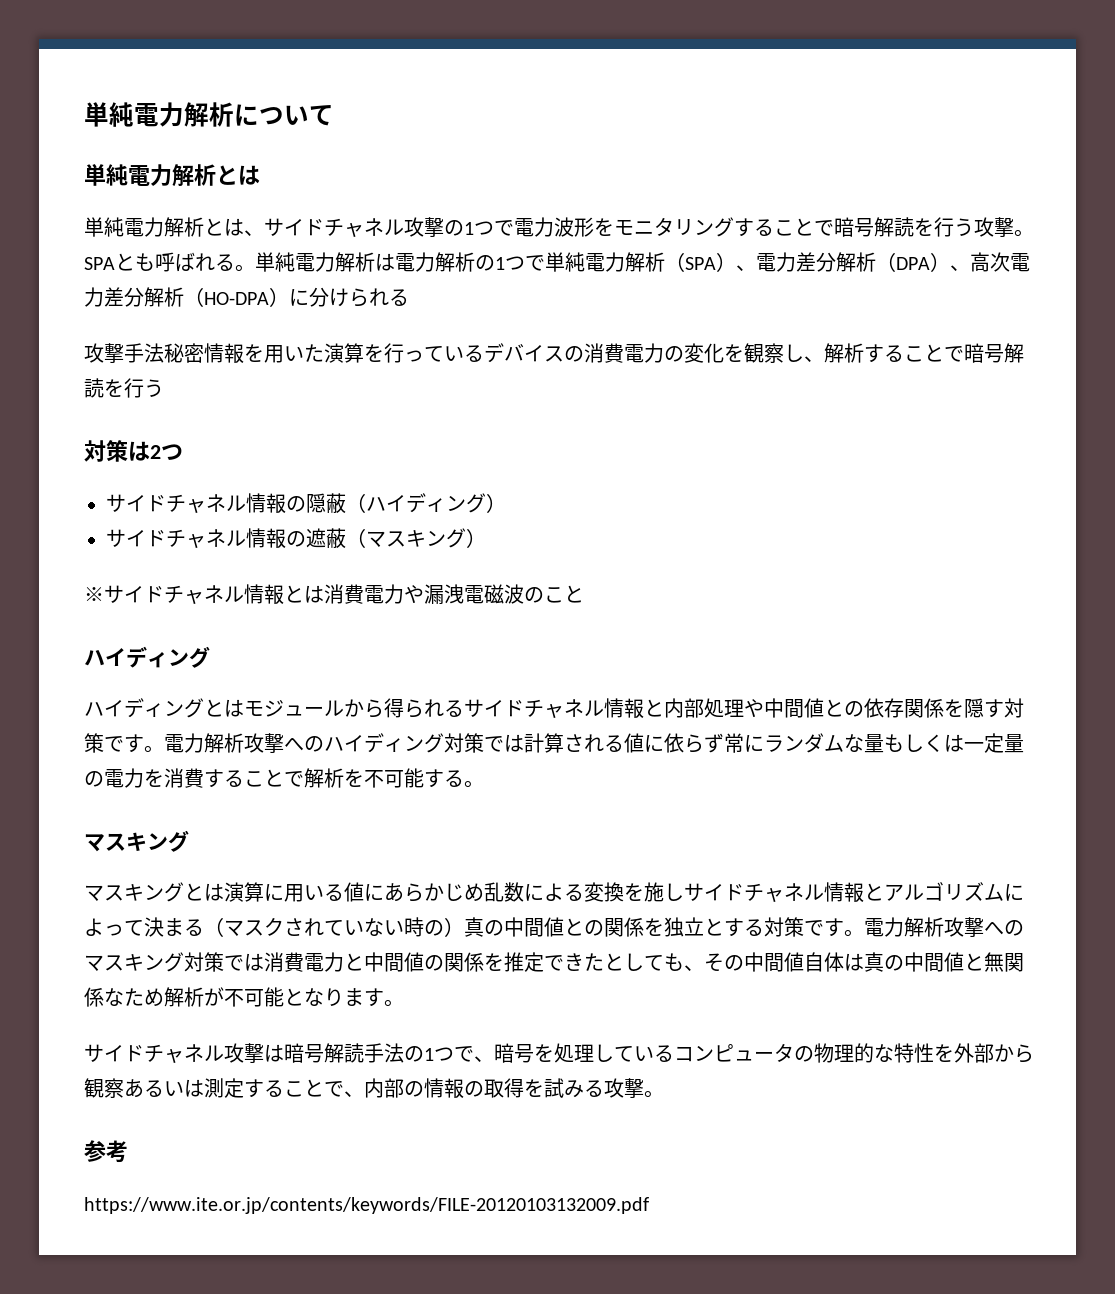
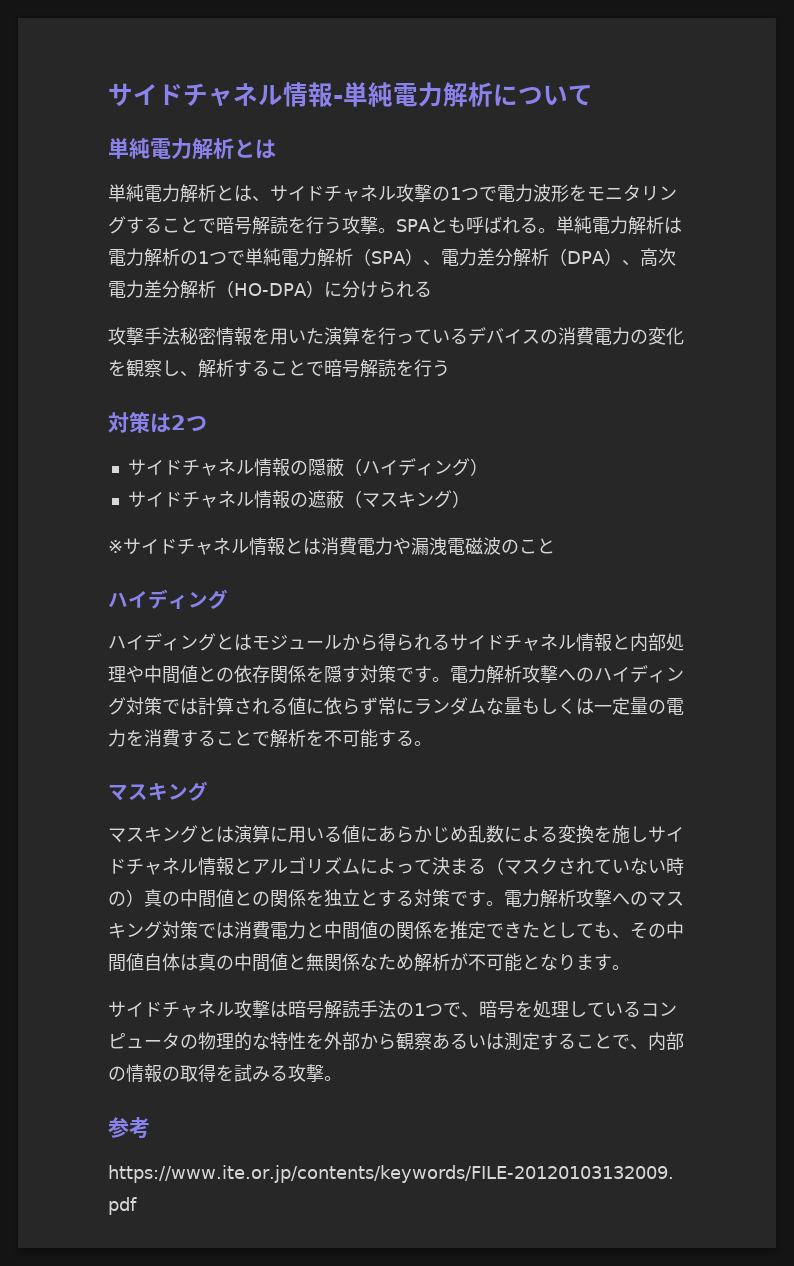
(84, 114) none -> [108,82,343,107] サイドチャネル情報-

